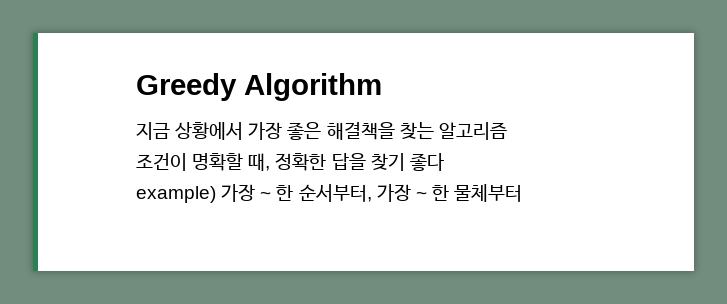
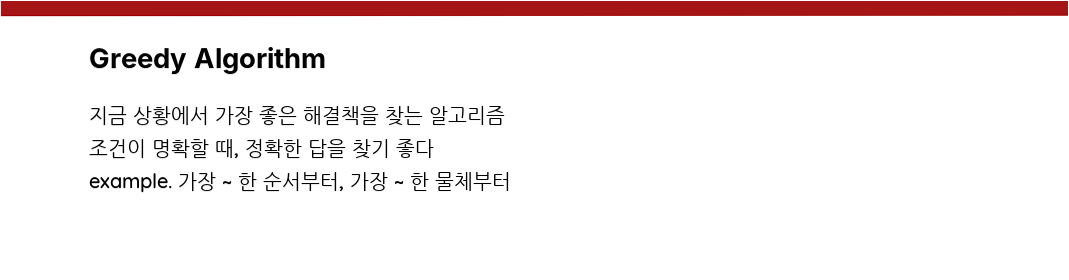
[136,186,216,203] example) -> [89,173,173,193] example.

